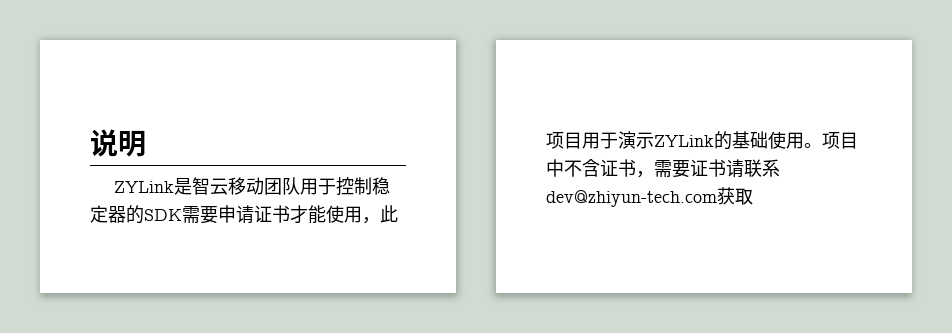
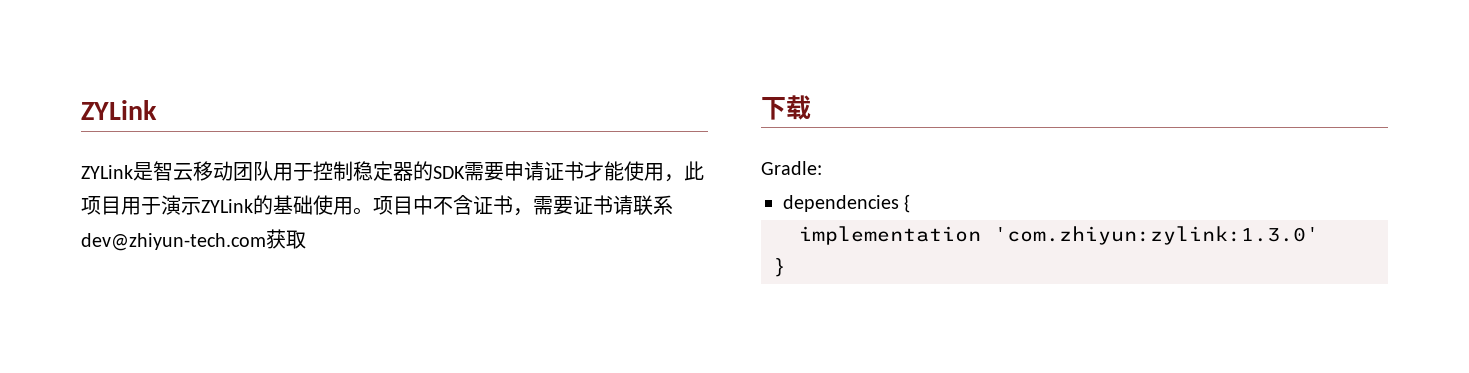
[90,129,146,157] 说明 -> [81,100,157,120] ZYLink
(753, 196) none -> [761,95,811,120] [761,161,822,175] [783,194,911,213] [799,226,1319,245] [773,258,786,277] // 下载 // Gradle: // dependencies { // implementation 'com.zhiyun:zylink:1.3.0' // }

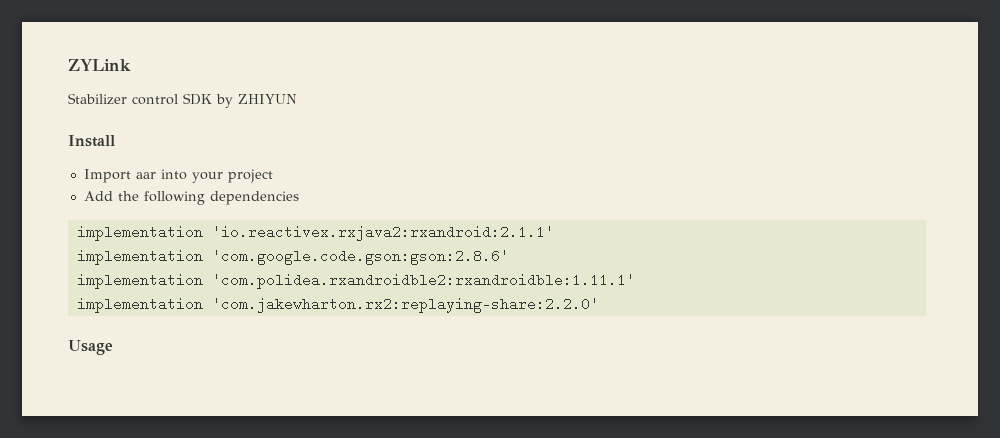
[81,161,704,182] [81,195,673,216] [81,229,306,251] [761,95,811,120] [761,161,822,175] ZYLink是智云移动团队用于控制稳定器的SDK需要申请证书才能使用，此项目用于演示ZYLink的基础使用。项目中不含证书，需要证书请联系dev@zhiyun-tech.com获取 // 下载 // Gradle: // -> [68,93,297,108] [68,135,115,147] [83,169,273,183] [83,191,205,205] Stabilizer control SDK by ZHIYUN // Install // Import aar into your project // Add the following
[904,194,911,213] [799,226,1319,245] [773,258,786,277] { // implementation 'com.zhiyun:zylink:1.3.0' // } -> [76,225,554,241] [76,249,509,265] [76,273,635,289] [76,297,599,313] [68,340,113,355] // implementation 'io.reactivex.rxjava2:rxandroid:2.1.1' // implementation 'com.google.code.gson:gson:2.8.6' // implementation 'com.polidea.rxandroidble2:rxandroidble:1.11.1' // implementation 'com.jakewharton.rx2:replaying-share:2.2.0' // Usage

